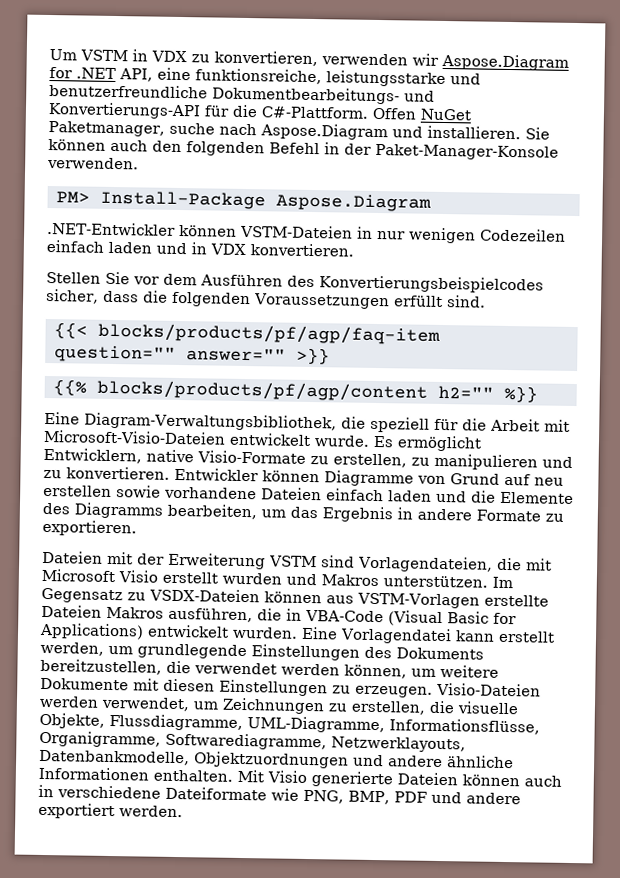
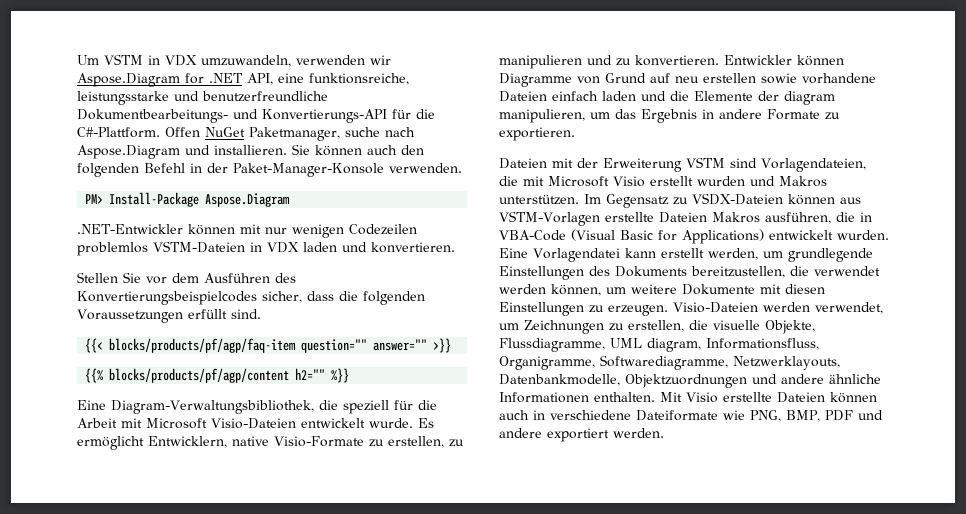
[191,50,318,67] zu konvertieren, -> [201,55,291,67] umzuwandeln,
[239,224,373,239] VSTM-Dateien in -> [240,224,261,234] mit
[46,239,246,256] einfach laden und in VDX -> [77,241,367,256] problemlos VSTM-Dateien in VDX laden und
[43,429,226,445] Microsoft-Visio-Dateien -> [146,418,296,429] Microsoft Visio-Dateien
[42,502,257,520] des Diagramms bearbeiten, -> [758,91,835,105] [499,109,585,123] der diagram manipulieren,
[247,716,540,735] UML-Diagramme, Informationsflüsse, -> [610,338,819,352] UML diagram, Informationsfluss,
[311,771,393,788] generierte -> [723,392,772,402] erstellte

